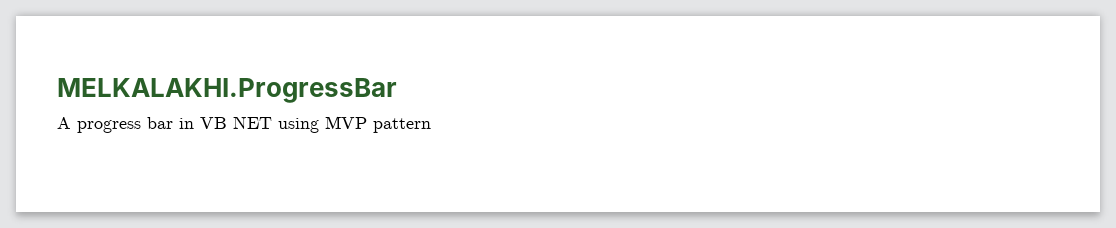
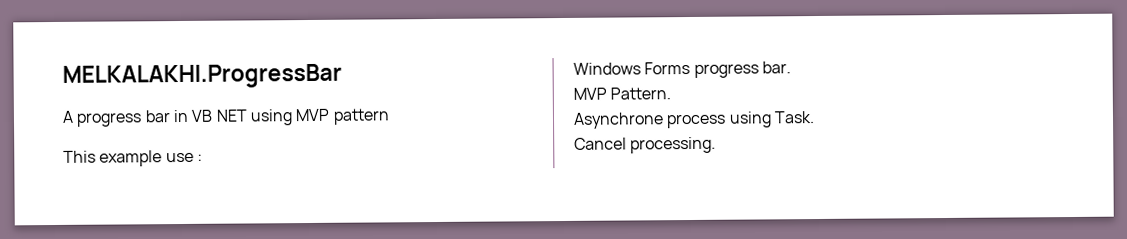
(431, 125) none -> [63,150,203,167] [573,61,791,78] [573,87,672,100] [573,111,815,129] [574,136,717,154] // This example use : // Windows Forms progress bar. // MVP Pattern. // Asynchrone process using Task. // Cancel processing.

